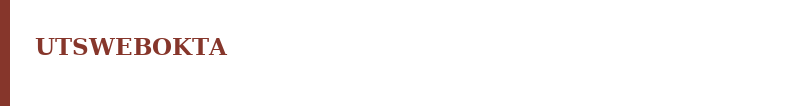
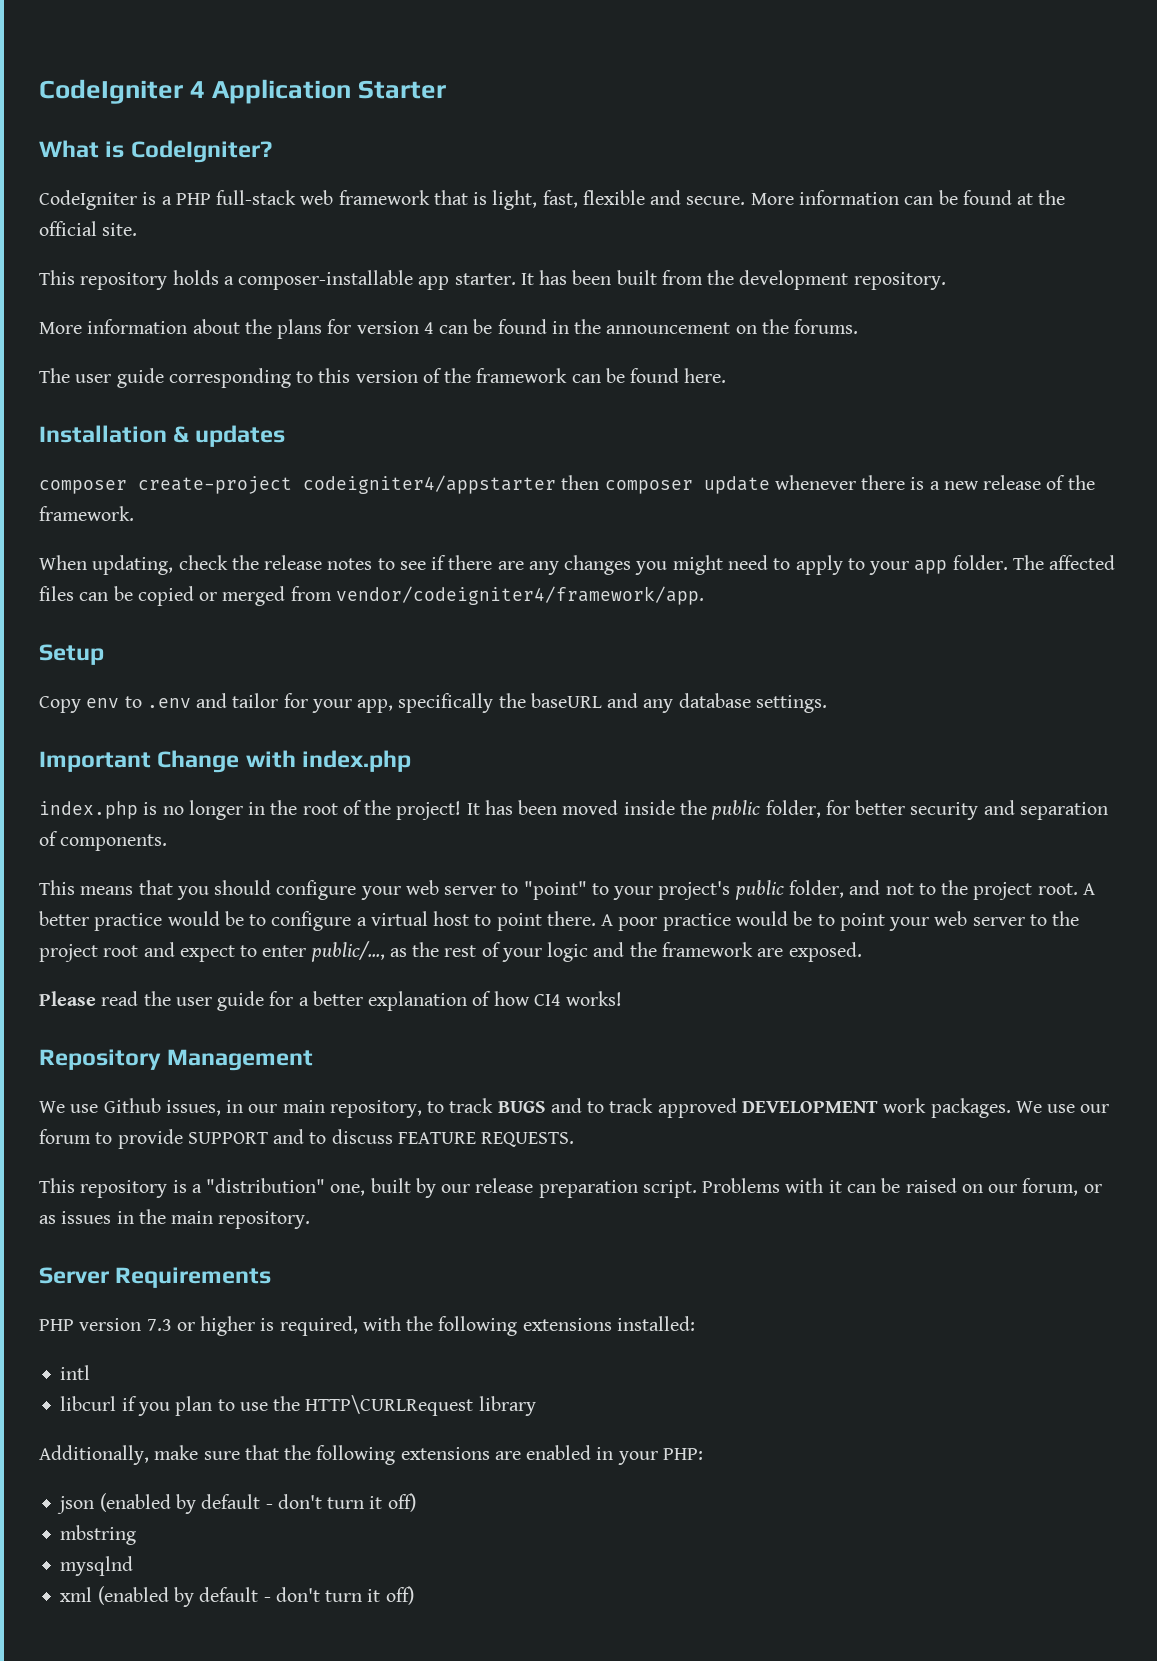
[35,38,228,55] UTSWEBOKTA -> [39,79,447,104] [39,140,272,163] [39,190,1066,210] [39,221,138,236] [39,270,946,290] [39,319,859,339] [39,368,727,388] [39,425,285,447] [39,475,1095,494] [39,506,134,521] [39,555,1116,575] [39,586,704,606] [39,644,104,665] [39,693,827,713] [39,750,412,773] [39,800,1108,820] [39,831,168,851] [39,880,1095,900] [39,911,1080,931] [39,941,862,962] [39,991,623,1011] [39,1049,314,1071] [39,1098,1110,1118] [39,1129,575,1149] [39,1178,1102,1198] [39,1209,311,1229] [39,1267,272,1288] [39,1316,695,1336] [60,1365,91,1380] [60,1395,536,1416] [39,1445,703,1465] [57,1493,416,1514] [60,1525,137,1545] [60,1556,134,1576] [60,1586,414,1607] CodeIgniter 4 Application Starter // What is CodeIgniter? // CodeIgniter is a PHP full-stack web framework that is light, fast, flexible and secure. More information can be found at the official site. // This repository holds a composer-installable app starter. It has been built from the development repository. // More information about the plans for version 4 can be found in the announcement on the forums. // The user guide corresponding to this version of the framework can be found here. // Installation & updates // composer create-project codeigniter4/appstarter then composer update whenever there is a new release of the framework. // When updating, check the release notes to see if there are any changes you might need to apply to your app folder. The affected files can be copied or merged from vendor/codeigniter4/framework/app. // Setup // Copy env to .env and tailor for your app, specifically the baseURL and any database settings. // Important Change with index.php // index.php is no longer in the root of the project! It has been moved inside the public folder, for better security and separation of components. // This means that you should configure your web server to "point" to your project's public folder, and not to the project root. A better practice would be to configure a virtual host to point there. A poor practice would be to point your web server to the project root and expect to enter public/..., as the rest of your logic and the framework are exposed. // Please read the user guide for a better explanation of how CI4 works! // Repository Management // We use Github issues, in our main repository, to track BUGS and to track approved DEVELOPMENT work packages. We use our forum to provide SUPPORT and to discuss FEATURE REQUESTS. // This repository is a "distribution" one, built by our release preparation script. Problems with it can be raised on our forum, or as issues in the main repository. // Server Requirements // PHP version 7.3 or higher is required, with the following extensions installed: // intl // libcurl if you plan to use the HTTP\CURLRequest library // Additionally, make sure that the following extensions are enabled in your PHP: // json (enabled by default - don't turn it off) // mbstring // mysqlnd // xml (enabled by default - don't turn it off)

